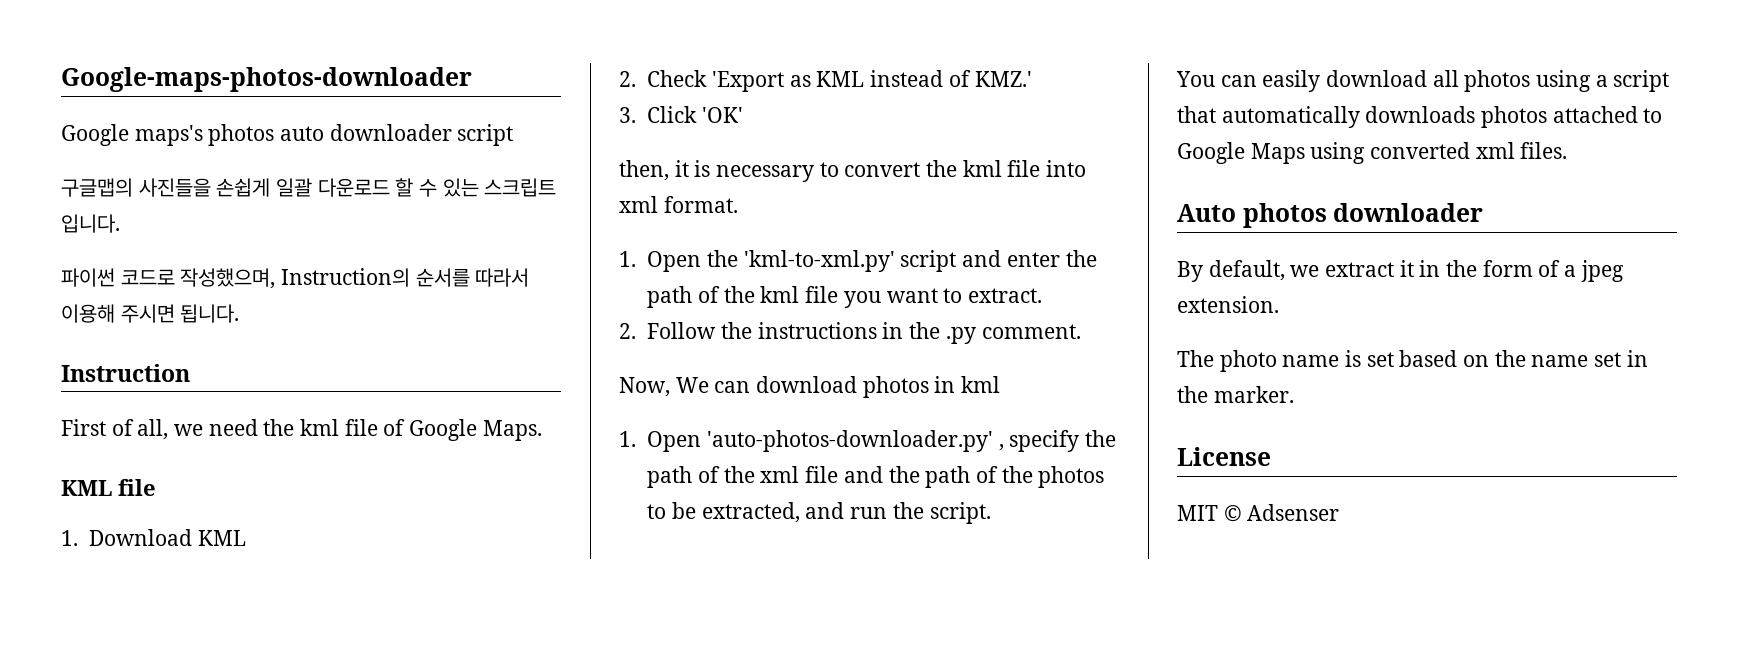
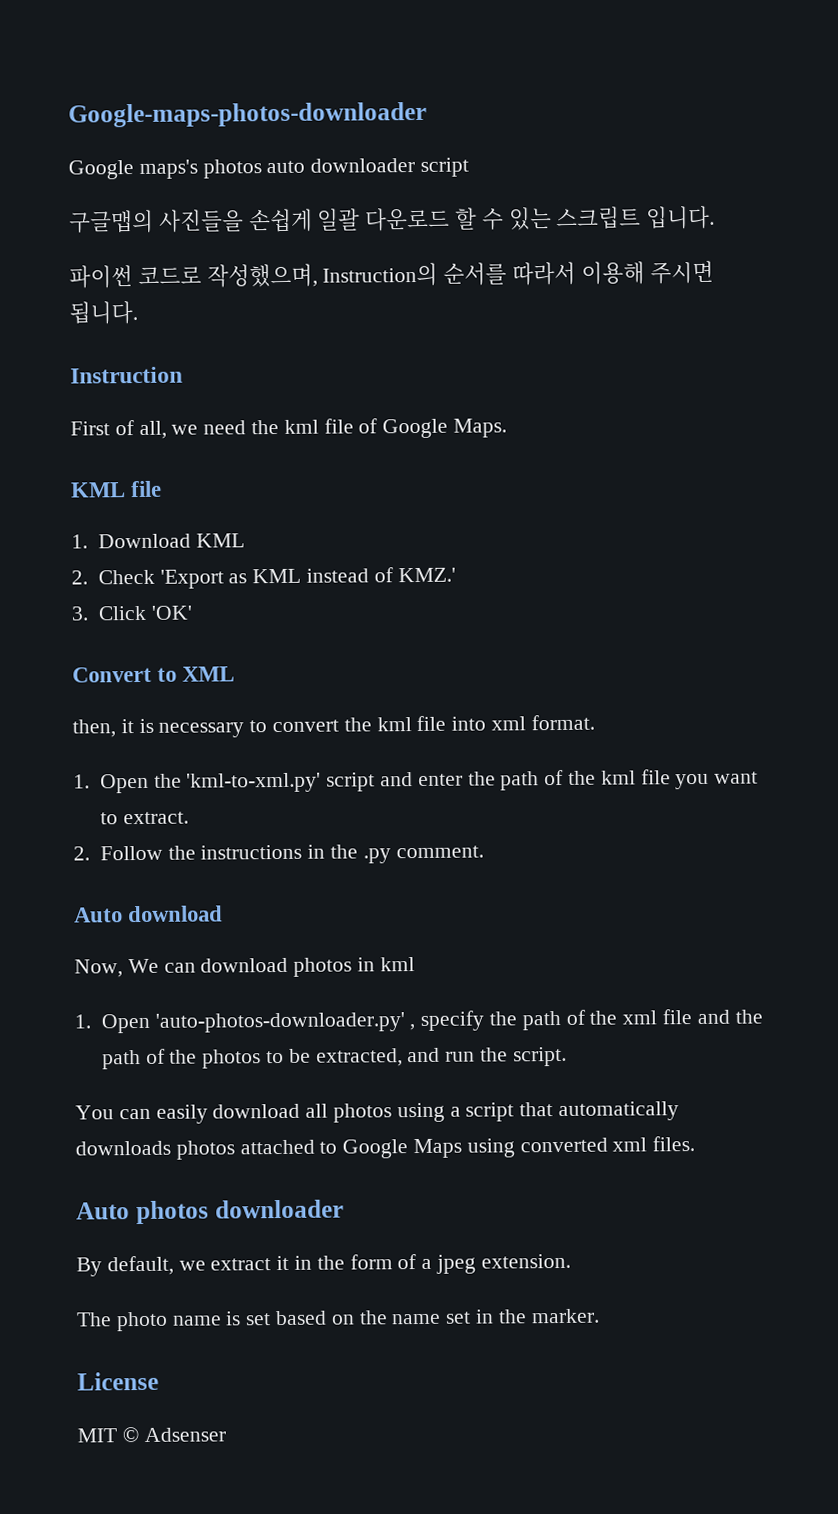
(744, 115) none -> [72,666,236,683] // Convert to XML
(1081, 331) none -> [74,905,224,923] // Auto download

